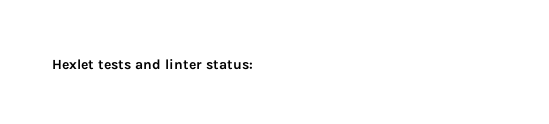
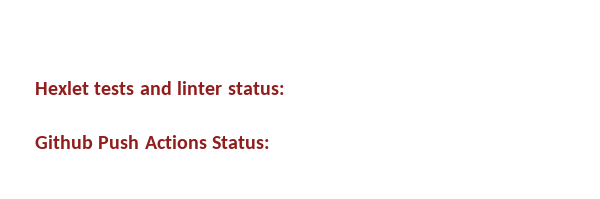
(253, 65) none -> [35,135,271,149] // Github Push Actions Status:

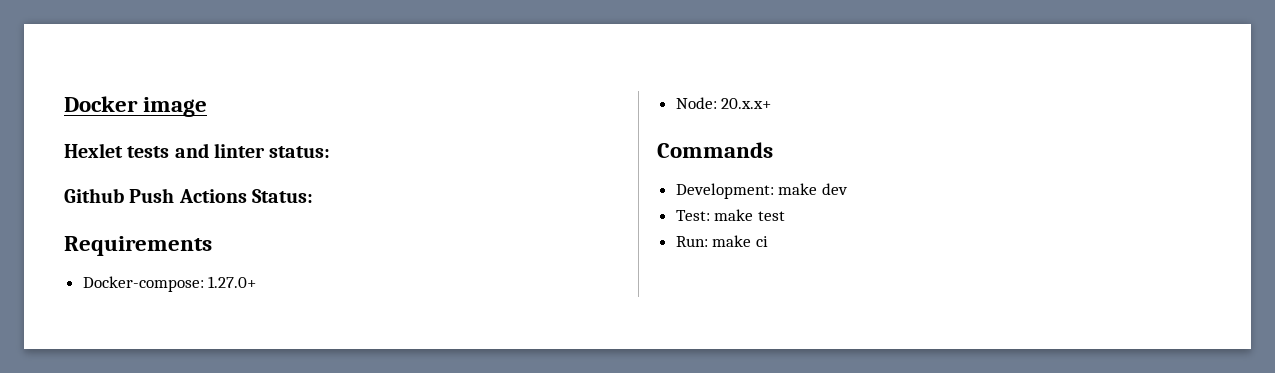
(35, 88) none -> [64,96,208,117] Docker image //
(271, 142) none -> [64,236,212,256] [82,276,257,292] [675,97,772,109] [657,142,773,158] [675,183,848,199] [675,209,785,221] [675,235,768,247] // Requirements // Docker-compose: 1.27.0+ // Node: 20.x.x+ // Commands // Development: make dev // Test: make test // Run: make ci

